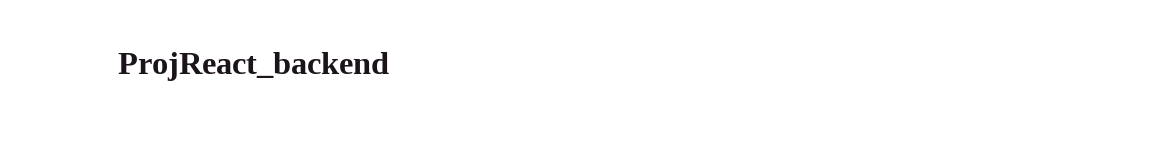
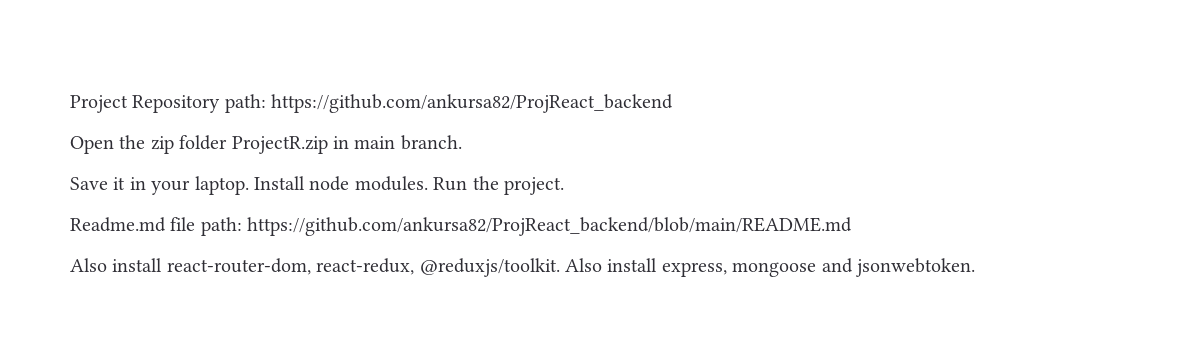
[118,52,389,81] ProjReact_backend -> [70,94,674,113] [70,135,462,154] [70,176,564,195] [70,217,853,236] [70,258,975,277] Project Repository path: https://github.com/ankursa82/ProjReact_backend // Open the zip folder ProjectR.zip in main branch. // Save it in your laptop. Install node modules. Run the project. // Readme.md file path: https://github.com/ankursa82/ProjReact_backend/blob/main/README.md // Also install react-router-dom, react-redux, @reduxjs/toolkit. Also install express, mongoose and jsonwebtoken.

